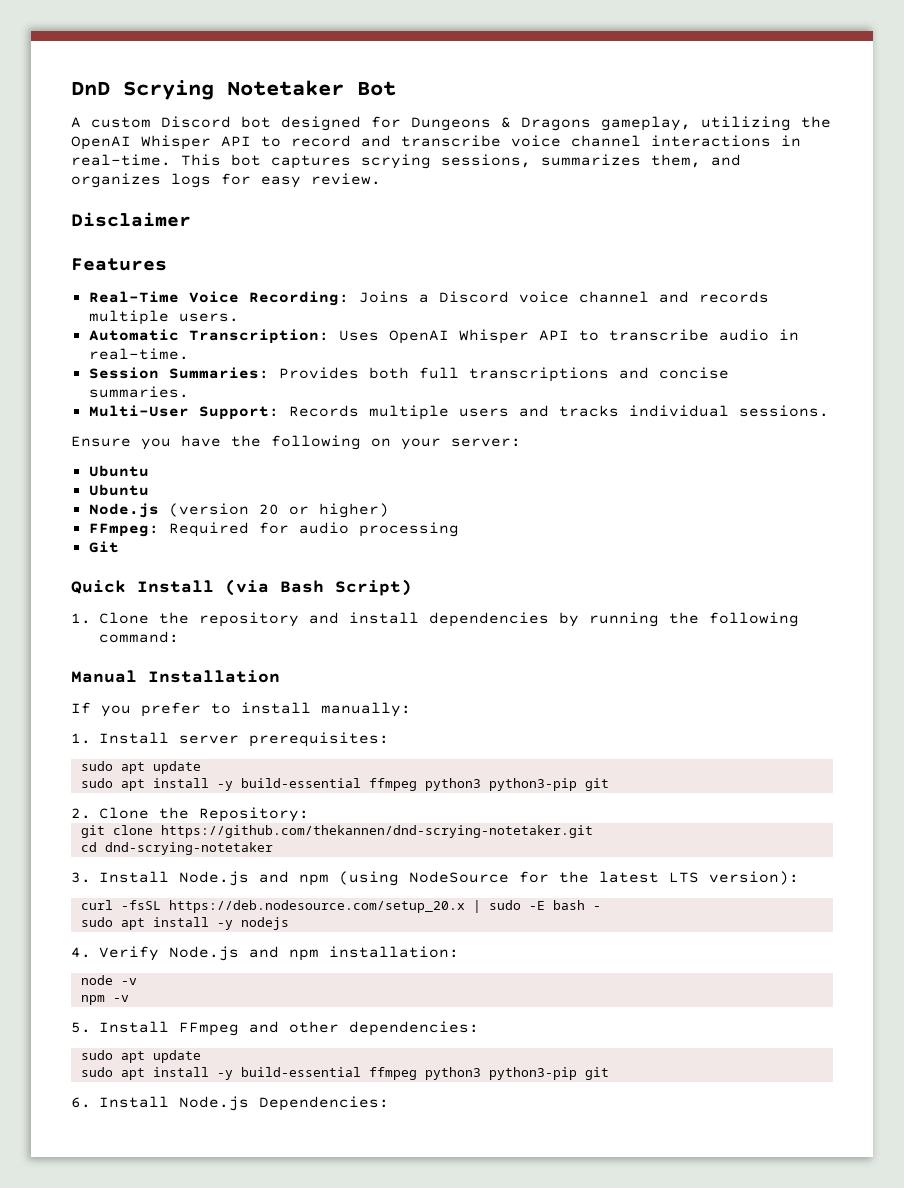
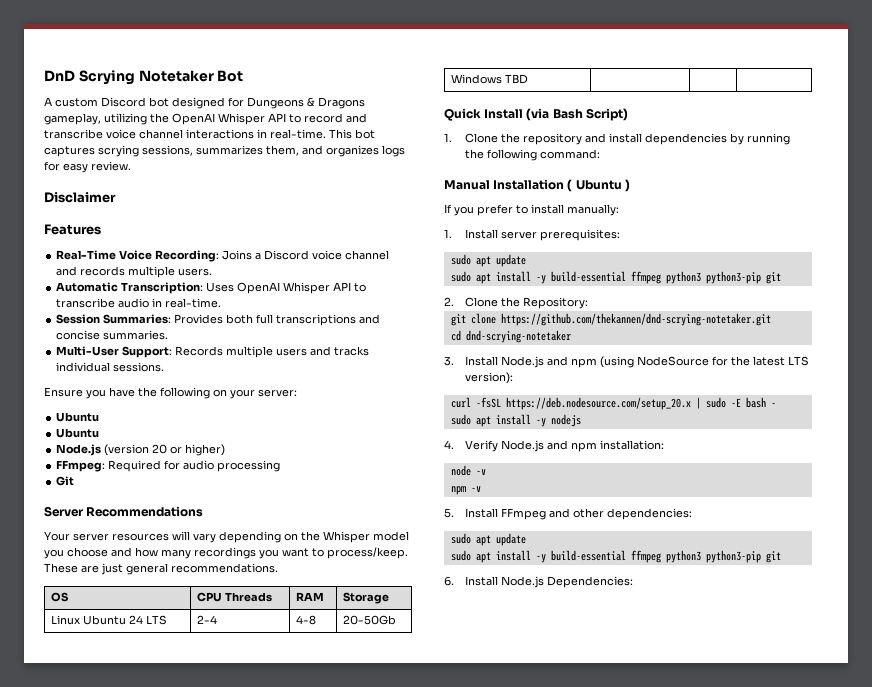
(119, 547) none -> [44,506,204,517] [44,531,409,543] [44,547,408,559] [44,563,278,575] [50,592,68,602] [196,592,272,602] [295,592,324,601] [342,592,389,604] [50,615,167,625] [196,615,217,624] [295,615,316,625] [342,615,396,625] [450,74,528,84] // Server Recommendations // Your server resources will vary depending on the Whisper model you choose and how many recordings you want to process/keep. These are just general recommendations. // OS | CPU Threads | RAM | Storage // Linux Ubuntu 24 LTS | 2-4 | 4-8 | 20-50Gb // Windows TBD | | |
(280, 676) none -> [567,179,630,192] ( Ubuntu )

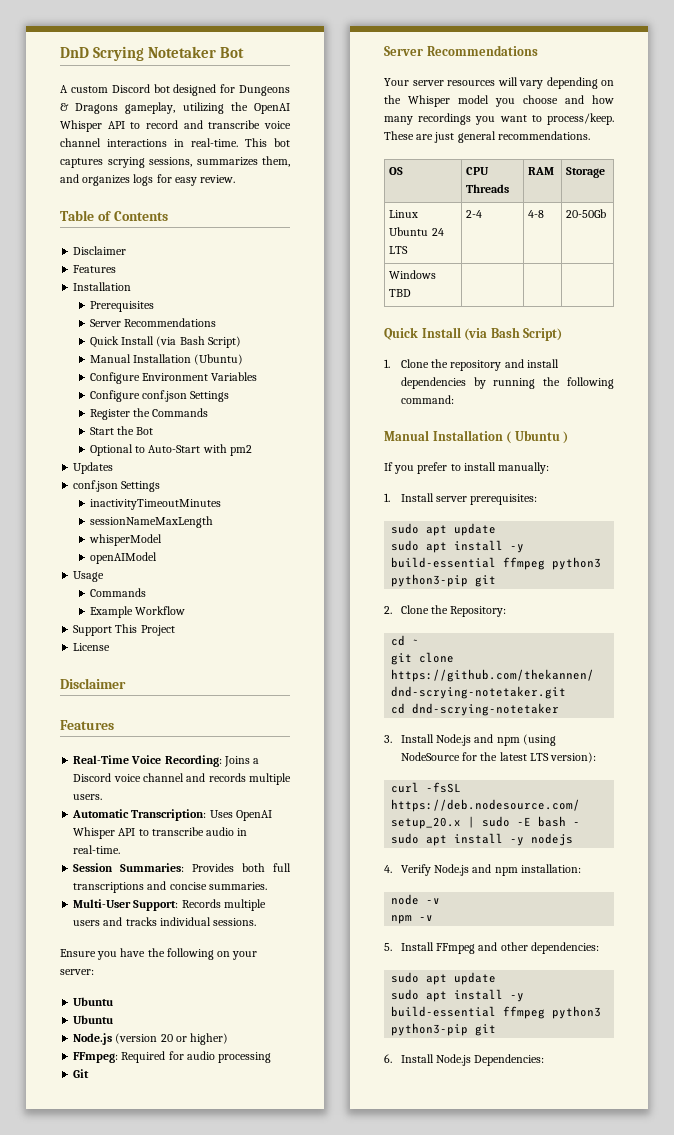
(131, 166) none -> [60,210,168,221] [73,246,127,255] [73,265,117,273] [73,282,132,291] [89,301,154,312] [89,318,217,327] [89,336,241,348] [89,354,244,365] [89,372,258,384] [89,390,230,402] [89,408,209,420] [89,426,154,435] [89,444,252,456] [73,462,114,474] [73,480,161,492] [89,499,221,510] [89,516,213,528] [88,534,162,546] [89,552,157,564] [73,571,105,582] [89,588,146,597] [89,606,186,618] [73,624,175,636] [73,643,111,651] // Table of Contents // Disclaimer // Features // Installation // Prerequisites // Server Recommendations // Quick Install (via Bash Script) // Manual Installation (Ubuntu) // Configure Environment Variables // Configure conf.json Settings // Register the Commands // Start the Bot // Optional to Auto-Start with pm2 // Updates // conf.json Settings // inactivityTimeoutMinutes // sessionNameMaxLength // whisperModel // openAIModel // Usage // Commands // Example Workflow // Support This Project // License
(589, 303) none -> [391,635,420,646] // cd ~

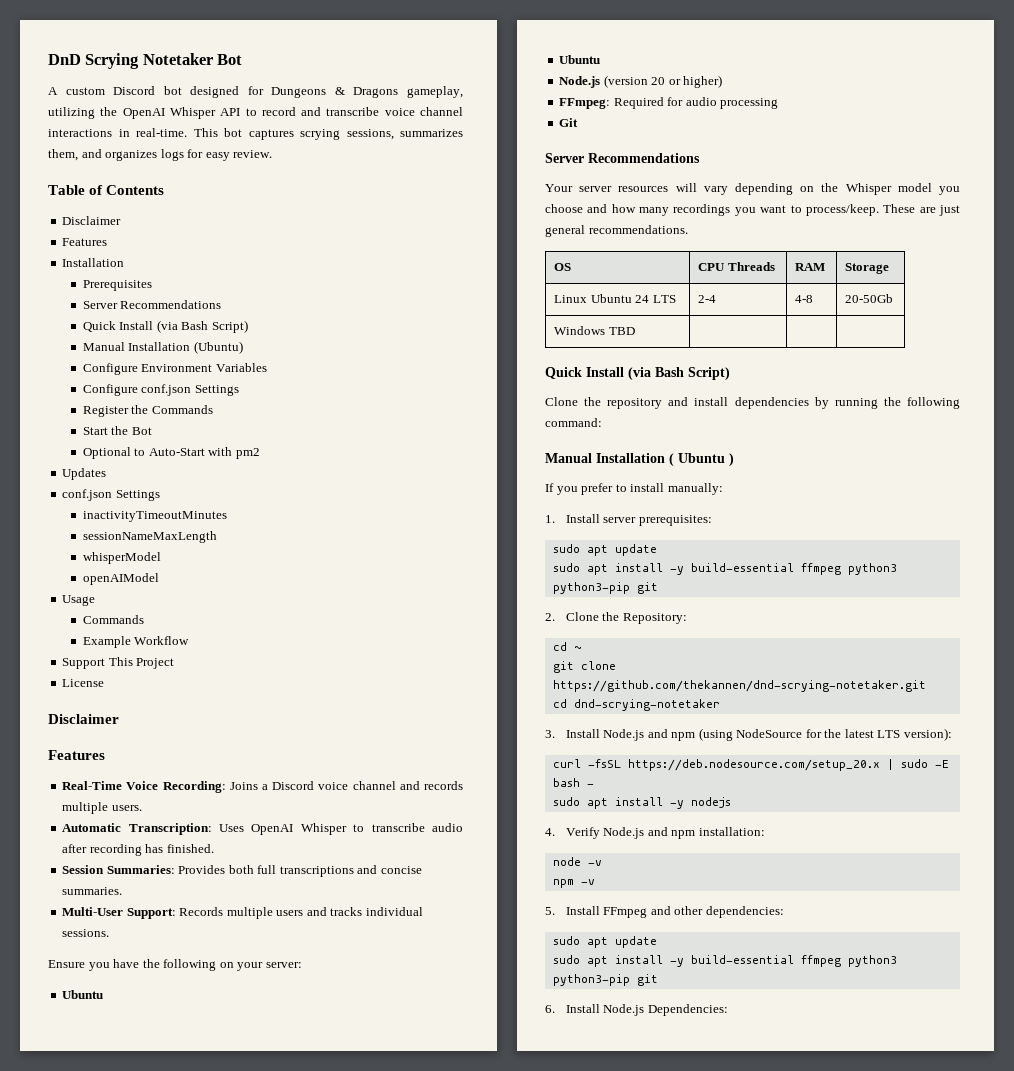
[118,828,136,836] API -> (347, 829) none
[237,828,248,836] [73,845,121,854] in real-time. -> [62,844,214,856] after recording has finished.
[384,359,390,368] 1. -> (730, 373) none

